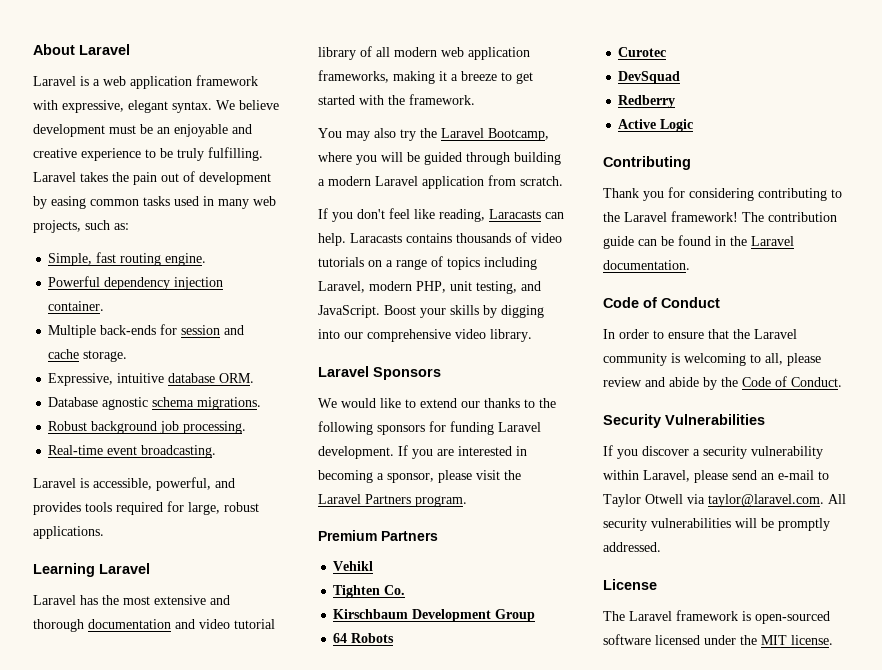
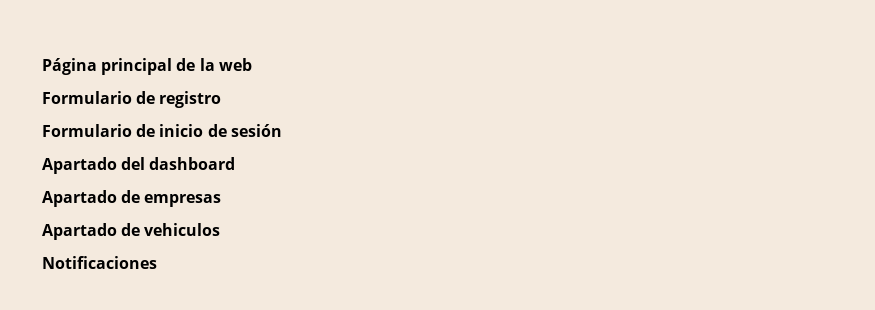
[33,44,130,55] [33,75,258,89] [33,100,279,113] [33,124,252,137] [33,147,263,161] [33,171,271,185] [33,196,276,209] [33,220,129,233] [48,252,207,266] [48,276,224,290] [48,301,105,311] [48,324,245,338] [48,349,128,362] [48,373,255,386] [48,397,262,410] [48,421,247,434] [48,445,217,458] [33,477,235,491] [33,501,259,515] [33,526,104,539] [33,563,150,577] [33,595,230,605] [33,619,275,632] [318,46,530,60] [318,70,533,84] [318,94,475,105] [318,128,549,141] [318,152,561,165] [318,175,563,189] [318,208,564,222] [318,232,562,246] [318,256,537,270] [318,281,541,294] [318,305,544,318] [318,329,532,342] [318,366,441,380] [318,398,556,408] [318,421,541,435] [318,445,527,459] [318,470,521,483] [318,494,467,507] [318,530,438,541] [333,561,374,571] [333,585,406,598] [333,609,536,622] [333,633,395,643] [618,47,667,57] [618,71,681,84] [618,95,676,108] [618,119,694,132] [603,156,691,170] [603,187,842,201] [603,211,837,222] [603,235,794,249] [603,260,690,270] [603,297,720,308] [603,329,797,339] [603,353,821,366] [603,376,842,390] [603,414,765,428] [603,445,823,459] [603,470,829,483] [603,494,846,507] [603,518,830,531] [603,542,661,552] [603,579,657,590] [603,610,830,624] [603,634,833,645] About Laravel // Laravel is a web application framework with expressive, elegant syntax. We believe development must be an enjoyable and creative experience to be truly fulfilling. Laravel takes the pain out of development by easing common tasks used in many web projects, such as: // Simple, fast routing engine. // Powerful dependency injection container. // Multiple back-ends for session and cache storage. // Expressive, intuitive database ORM. // Database agnostic schema migrations. // Robust background job processing. // Real-time event broadcasting. // Laravel is accessible, powerful, and provides tools required for large, robust applications. // Learning Laravel // Laravel has the most extensive and thorough documentation and video tutorial library of all modern web application frameworks, making it a breeze to get started with the framework. // You may also try the Laravel Bootcamp, where you will be guided through building a modern Laravel application from scratch. // If you don't feel like reading, Laracasts can help. Laracasts contains thousands of video tutorials on a range of topics including Laravel, modern PHP, unit testing, and JavaScript. Boost your skills by digging into our comprehensive video library. // Laravel Sponsors // We would like to extend our thanks to the following sponsors for funding Laravel development. If you are interested in becoming a sponsor, please visit the Laravel Partners program. // Premium Partners // Vehikl // Tighten Co. // Kirschbaum Development Group // 64 Robots // Curotec // DevSquad // Redberry // Active Logic // Contributing // Thank you for considering contributing to the Laravel framework! The contribution guide can be found in the Laravel documentation. // Code of Conduct // In order to ensure that the Laravel community is welcoming to all, please review and abide by the Code of Conduct. // Security Vulnerabilities // If you discover a security vulnerability within Laravel, please send an e-mail to Taylor Otwell via taylor@laravel.com. All security vulnerabilities will be promptly addressed. // License // The Laravel framework is open-sourced software licensed under the MIT license. -> [42,58,252,75] [42,91,222,108] [42,124,282,137] [42,157,236,174] [42,190,222,207] [42,223,221,240] [42,256,157,269] Página principal de la web // Formulario de registro // Formulario de inicio de sesión // Apartado del dashboard // Apartado de empresas // Apartado de vehiculos // Notificaciones

